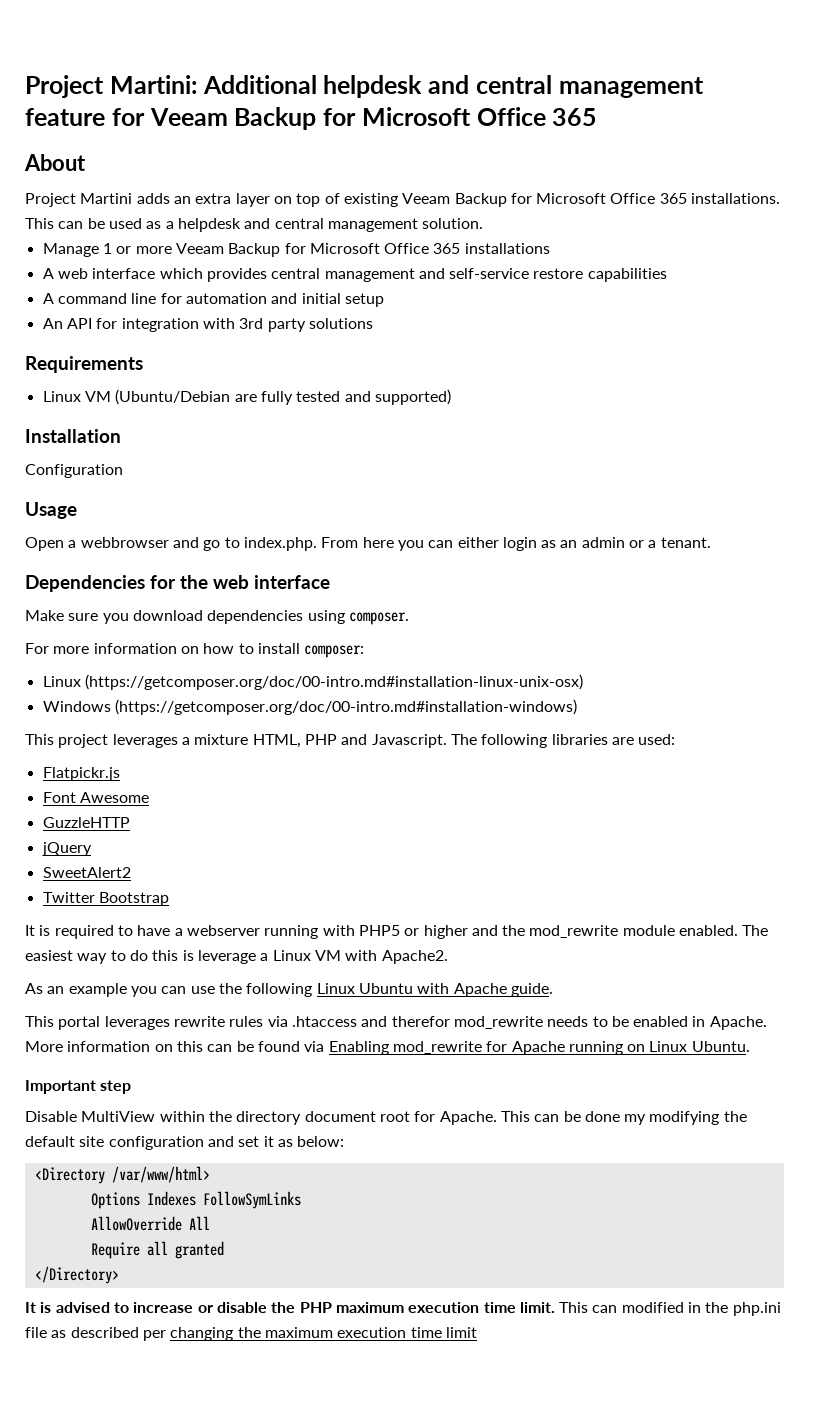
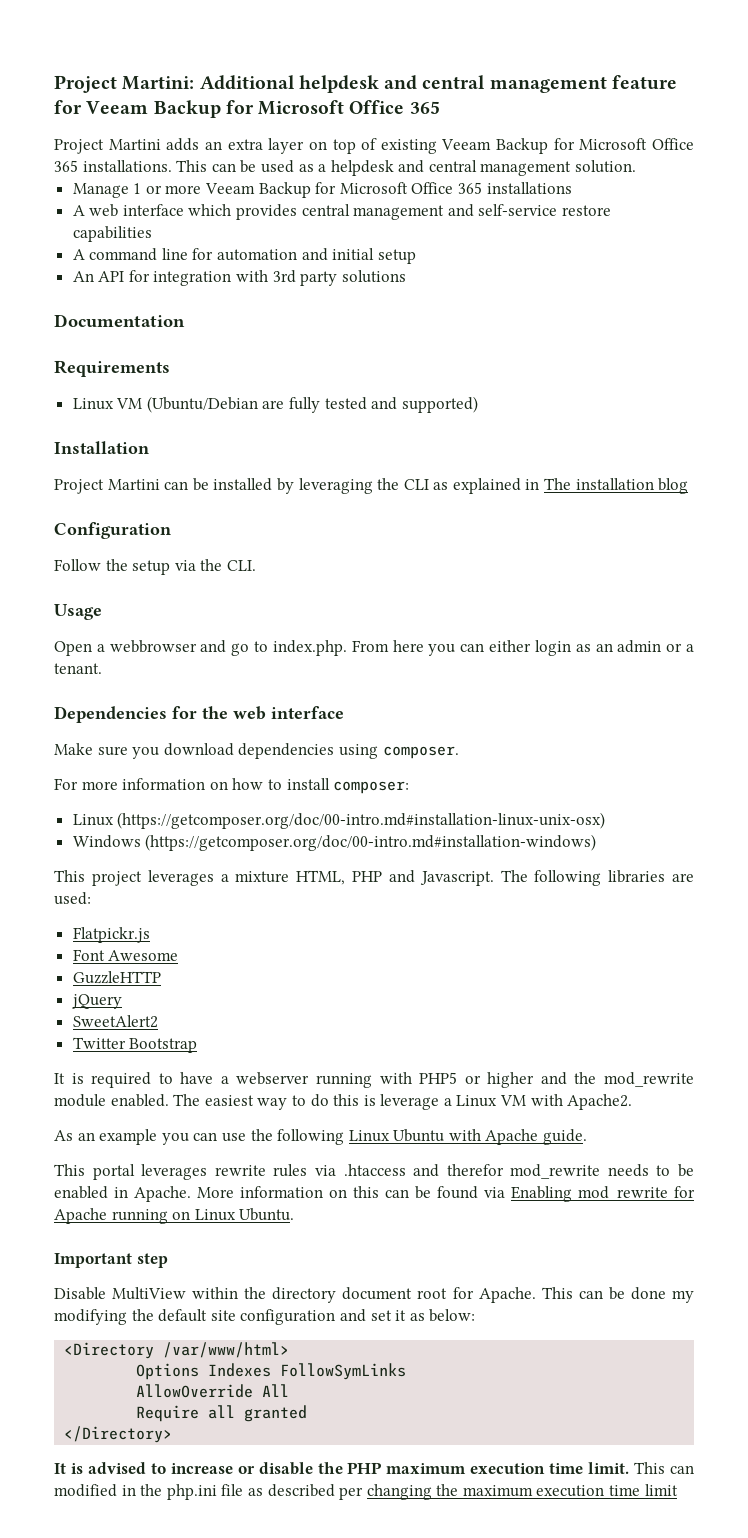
[24,154,86,171] // About -> (440, 107) none
(373, 323) none -> [54,314,185,328] // Documentation
[25,464,123,478] Configuration -> [54,478,689,494] [54,522,171,539] [54,559,256,575] Project Martini can be installed by leveraging the CLI as explained in The installation blog // Configuration // Follow the setup via the CLI.

